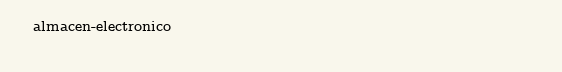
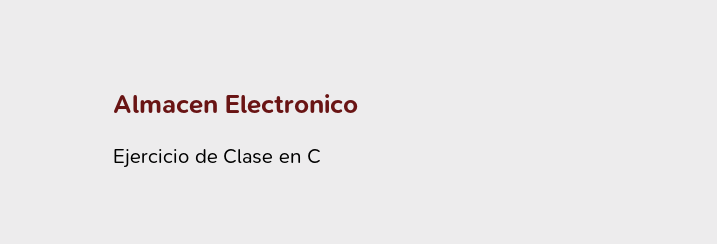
[33,21,171,31] almacen-electronico -> [113,94,359,114] [113,149,322,168] Almacen Electronico // Ejercicio de Clase en C

